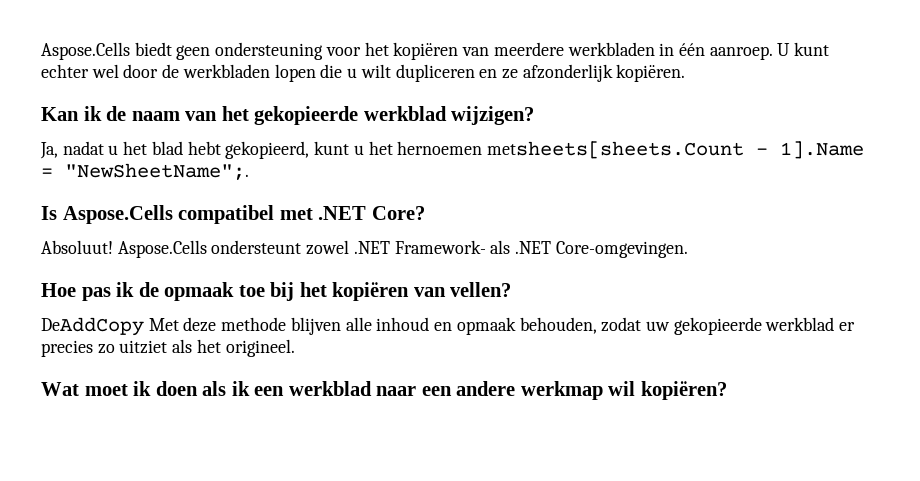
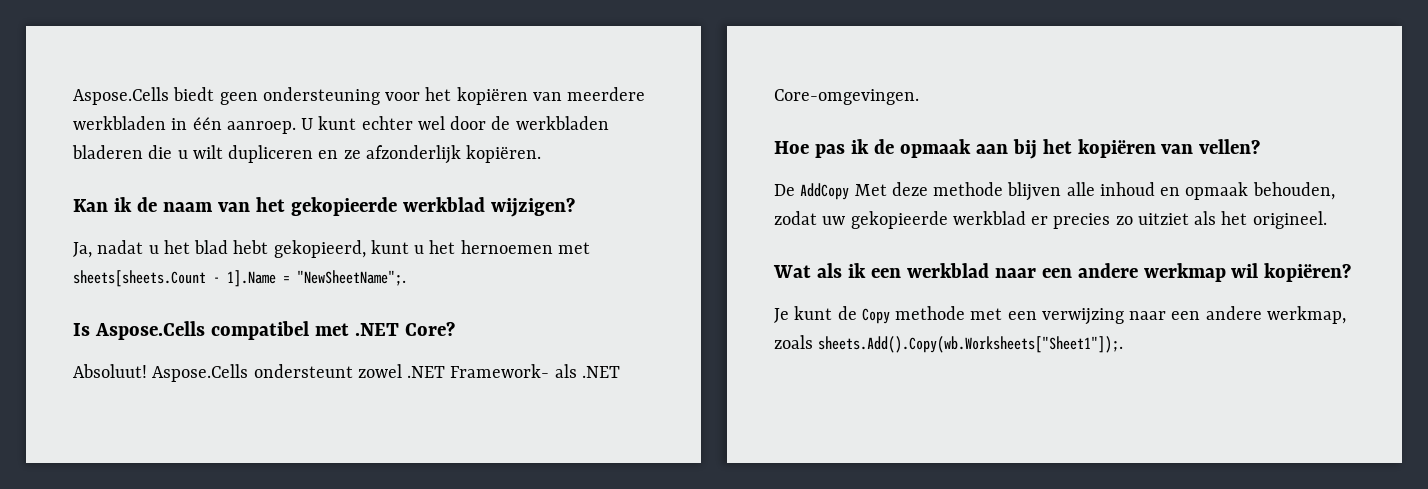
[274,64,316,82] lopen -> [72,145,143,159] bladeren
[486,141,744,159] metsheets[sheets.Count -> [557,242,590,254] [73,270,206,287] met sheets[sheets.Count
[238,285,265,297] toe -> [975,144,1008,154] aan
[41,317,144,336] DeAddCopy -> [774,183,850,200] De AddCopy
[84,381,198,396] moet ik doen -> (811, 271) none
(727, 390) none -> [774,306,1346,325] [774,335,1124,353] // Je kunt de Copy methode met een verwijzing naar een andere werkmap, zoals sheets.Add().Copy(wb.Worksheets["Sheet1"]);.

